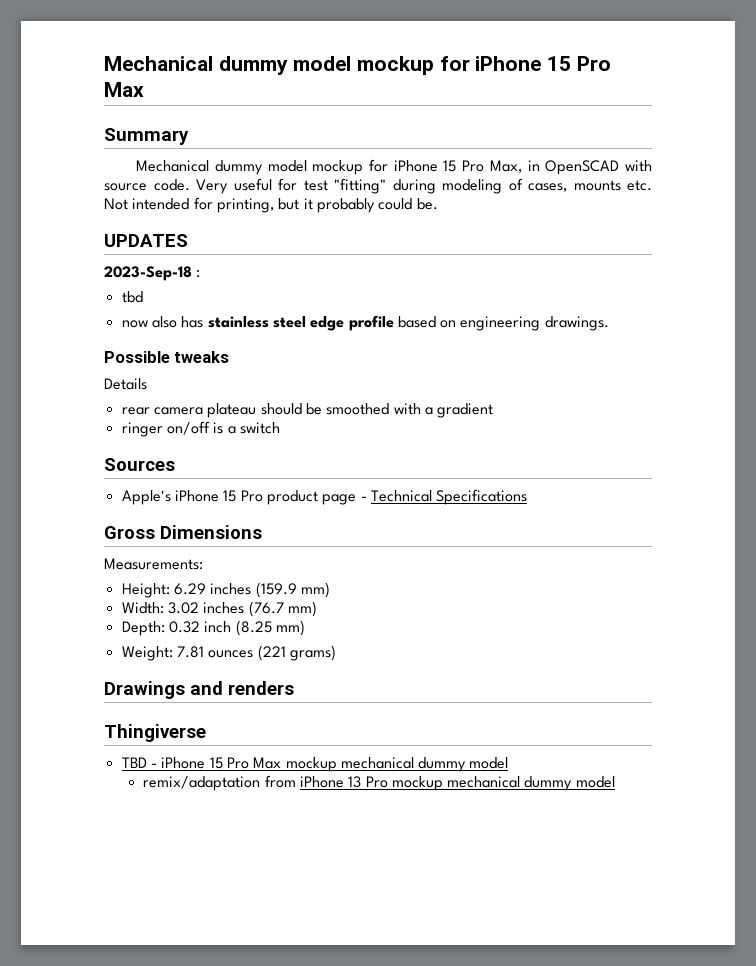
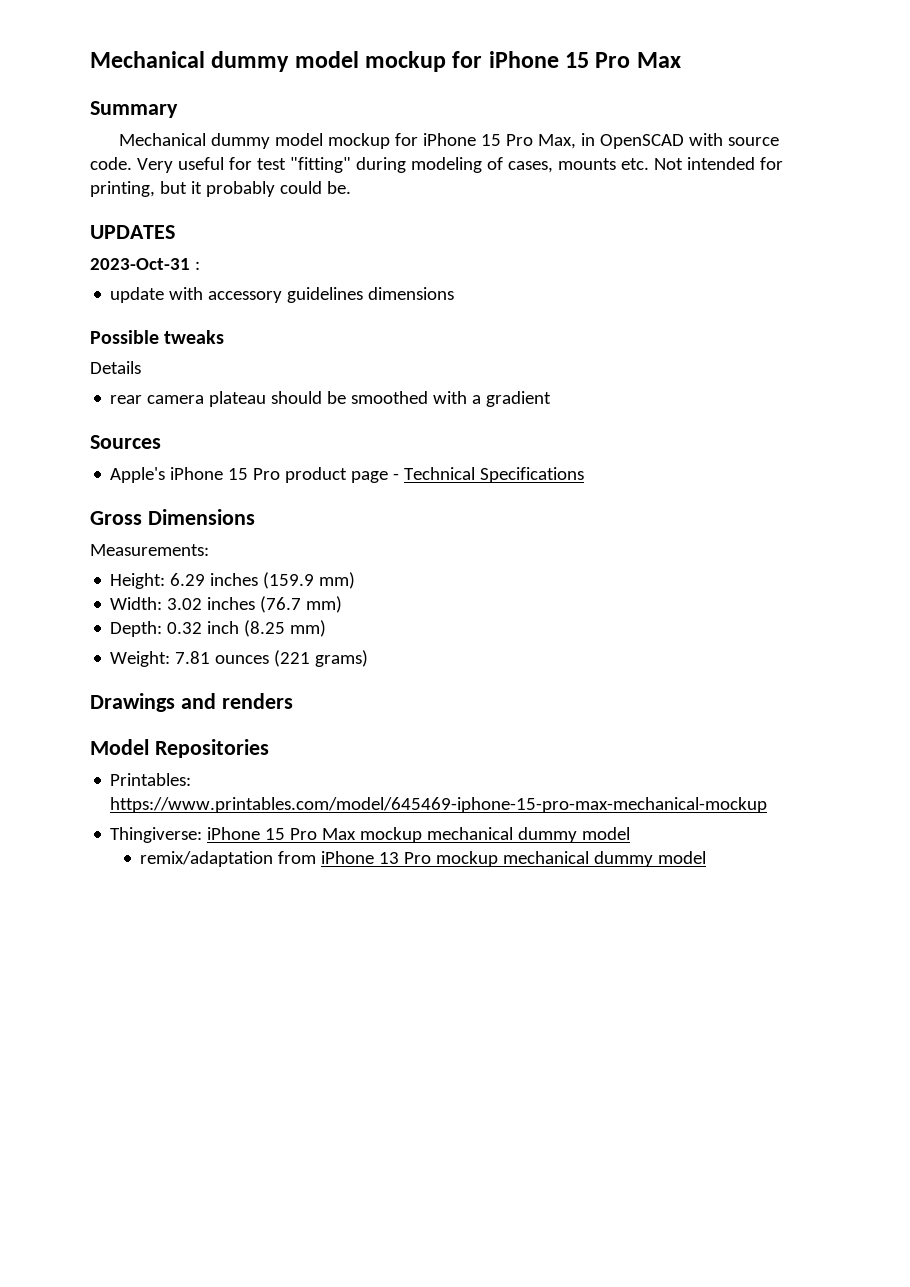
[104,266,192,281] 2023-Sep-18 -> [90,258,190,270] 2023-Oct-31
[121,291,143,303] [121,315,609,331] tbd // now also has stainless steel edge profile based on engineering drawings. -> [110,287,455,303] update with accessory guidelines dimensions
[121,421,280,437] // ringer on/off is a switch -> (552, 399) none
[104,724,206,742] [121,757,157,768] Thingiverse // TBD - -> [90,739,269,758] [110,773,192,786] [110,797,768,813] [110,827,203,843] Model Repositories // Printables: https://www.printables.com/model/645469-iphone-15-pro-max-mechanical-mockup // Thingiverse:

